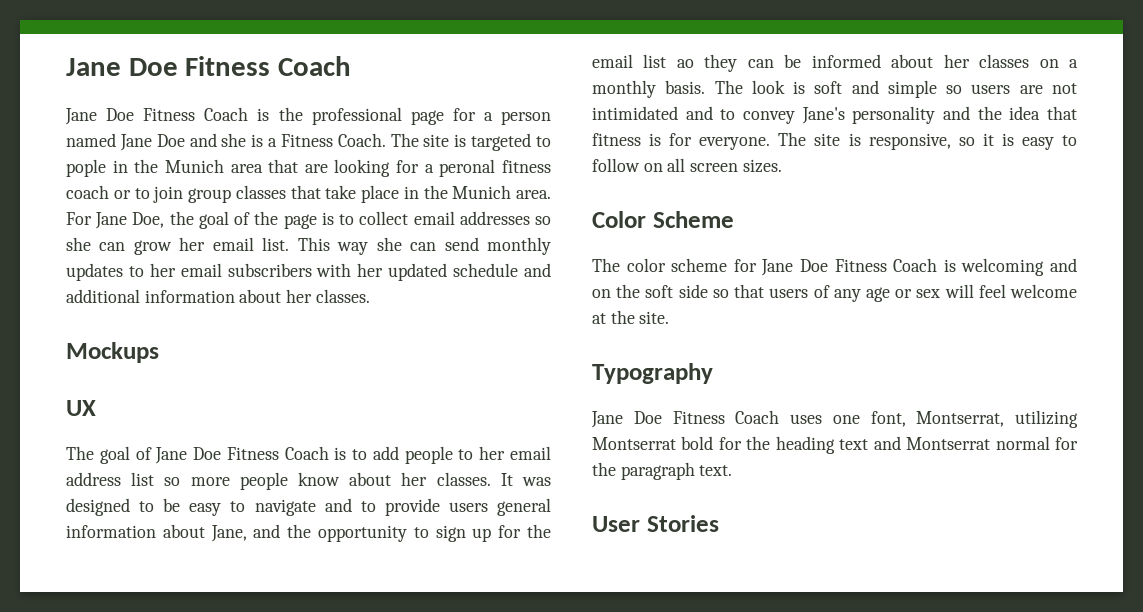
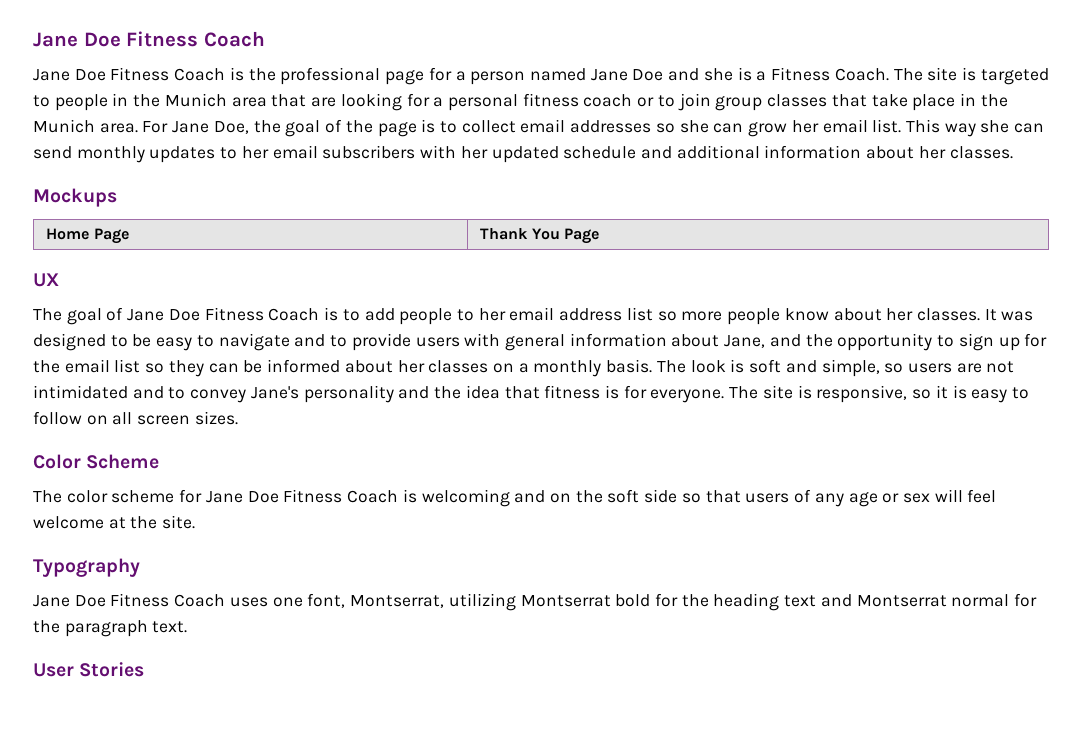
[66,159,106,177] pople -> [54,94,108,111] people
[439,159,496,177] peronal -> [447,94,518,111] personal
(159, 352) none -> [46,228,129,244] [480,228,599,244] // Home Page | Thank You Page
(488, 507) none -> [464,333,501,347] with
[676,59,694,68] ao -> [145,363,165,373] so
[887,80,937,98] simple -> [821,359,880,377] simple,

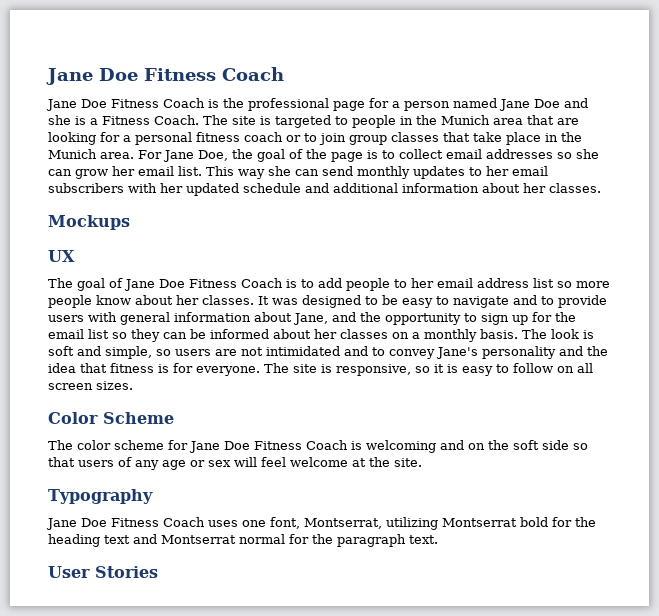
[46,228,129,244] [480,228,599,244] // Home Page | Thank You Page -> (130, 222) none

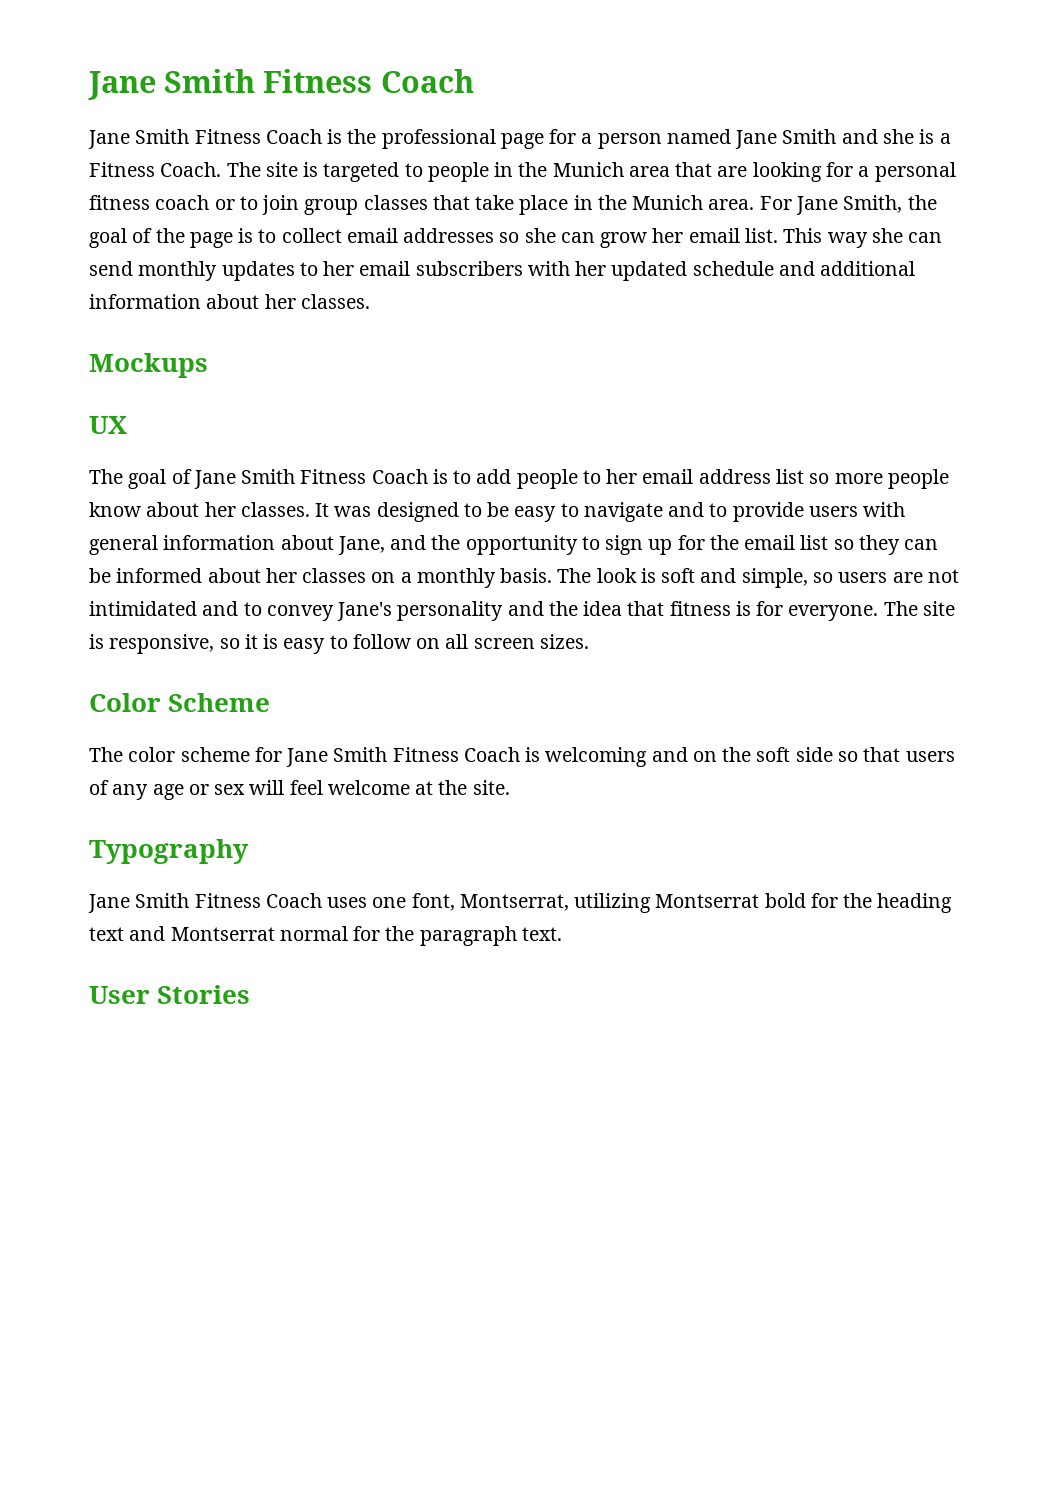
[46,68,138,85] Jane Doe -> [88,69,256,100] Jane Smith
[81,99,107,108] Doe -> [135,129,190,144] Smith
[534,99,560,108] Doe -> [782,129,837,144] Smith
[198,150,228,161] Doe, -> [843,195,903,213] Smith,
[159,279,185,288] Doe -> [241,469,296,484] Smith
[224,441,250,450] Doe -> [333,747,388,762] Smith
[81,518,107,527] Doe -> [135,893,190,908] Smith

